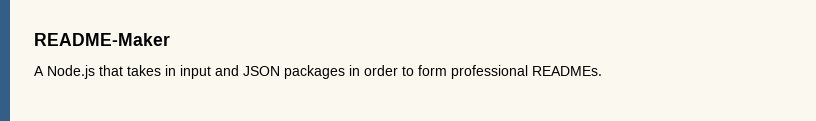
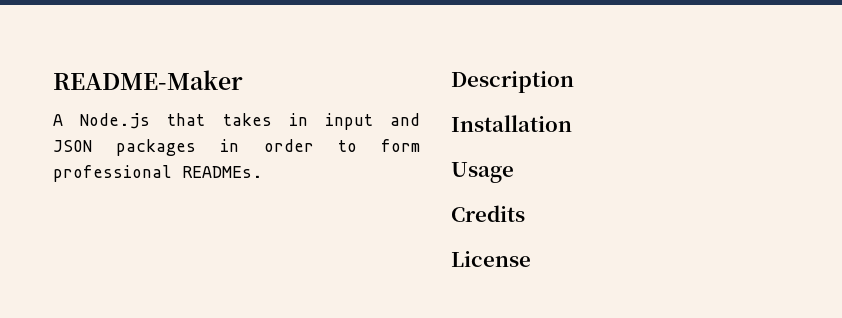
(602, 71) none -> [451,71,574,93] [451,115,572,132] [451,162,514,183] [451,205,525,222] [451,251,531,267] // Description // Installation // Usage // Credits // License

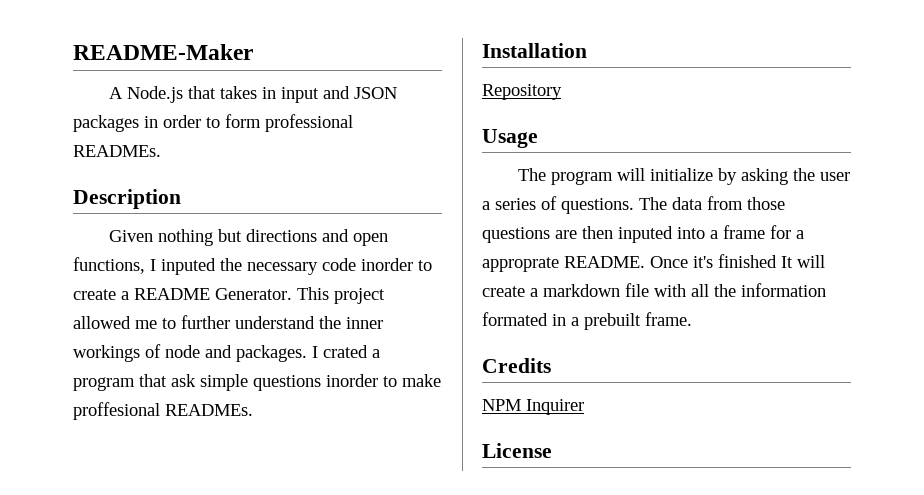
(574, 82) none -> [109,229,389,246] [73,257,432,275] [73,287,385,304] [73,315,383,329] [73,344,380,362] [73,374,441,391] [73,402,253,420] // Given nothing but directions and open functions, I inputed the necessary code inorder to create a README Generator. This project allowed me to further understand the inner workings of node and packages. I crated a program that ask simple questions inorder to make proffesional READMEs.
(572, 123) none -> [482,84,562,100] // Repository
(514, 172) none -> [518,168,851,185] [482,196,785,214] [482,225,804,243] [482,254,825,272] [482,283,826,297] [482,312,692,330] // The program will initialize by asking the user a series of questions. The data from those questions are then inputed into a frame for a approprate README. Once it's finished It will create a markdown file with all the information formated in a prebuilt frame.
(525, 213) none -> [482,399,584,415] // NPM Inquirer

